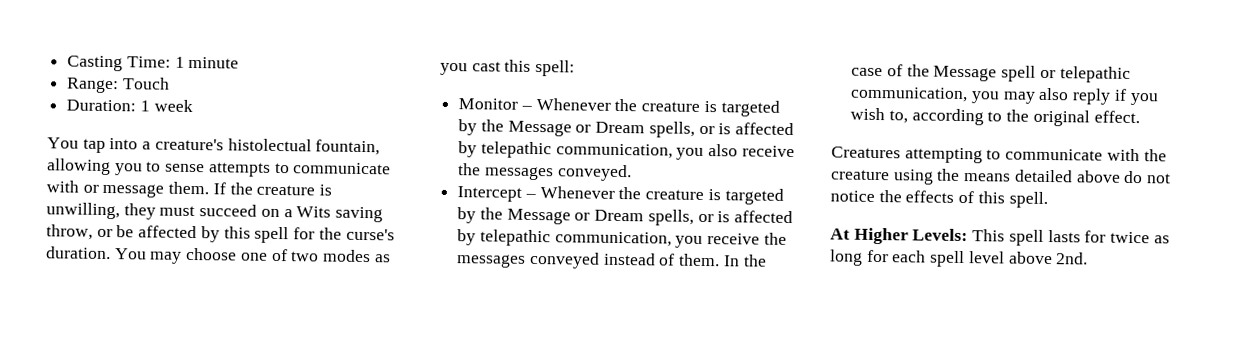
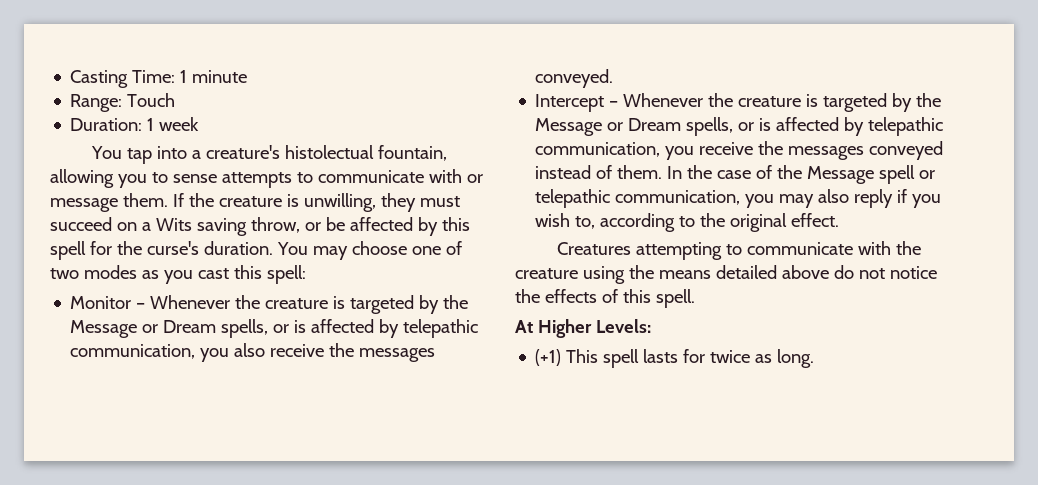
(969, 235) none -> [535,349,562,366] // (+1)
[830,249,1089,268] long for each spell level above 2nd. -> [777,349,815,368] long.

